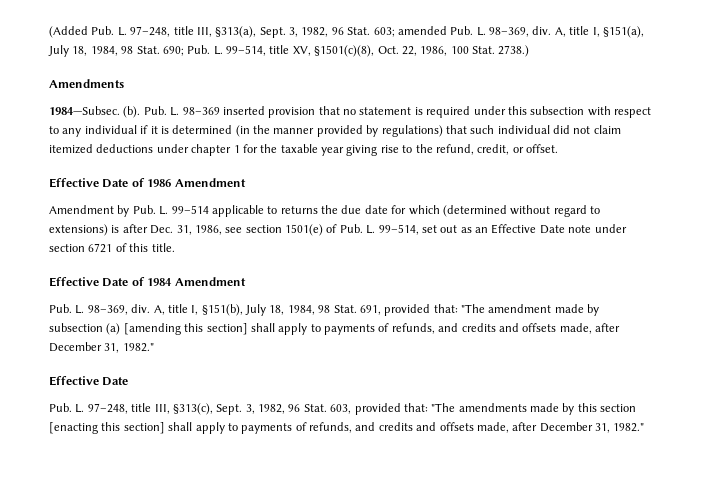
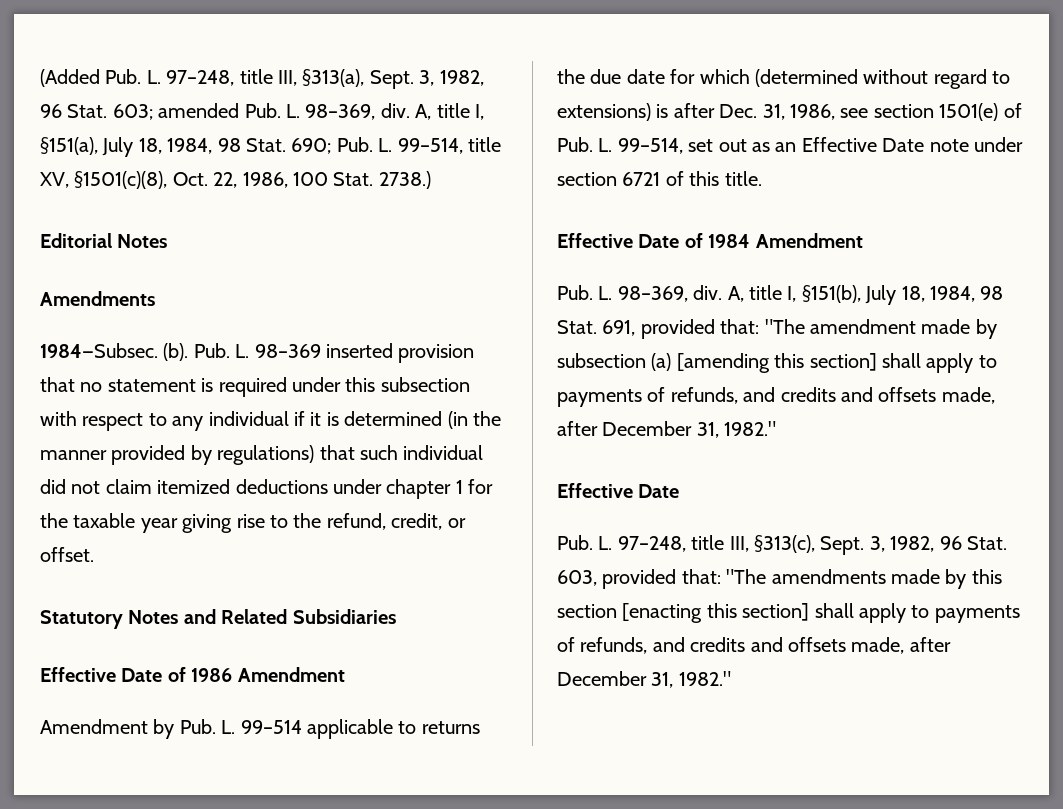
(530, 51) none -> [40,233,168,248] // Editorial Notes
(558, 148) none -> [40,609,396,629] // Statutory Notes and Related Subsidiaries

